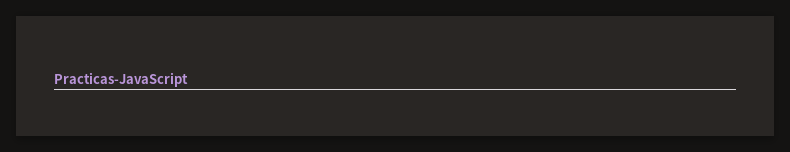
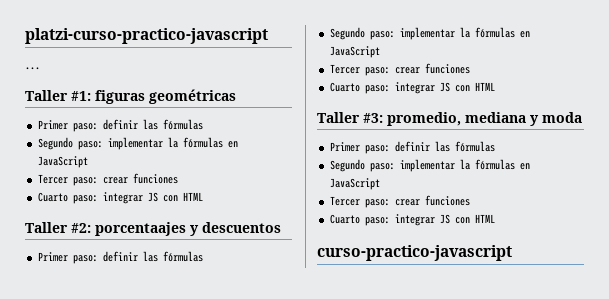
[54,72,188,87] Practicas-JavaScript -> [25,28,268,44] [25,67,40,70] [25,89,236,104] [37,119,203,132] [37,137,238,150] [37,156,88,168] [37,173,178,186] [37,192,203,204] [25,222,281,236] [37,251,203,264] [329,27,530,40] [329,46,380,58] [329,63,470,76] [329,82,495,94] [317,112,582,126] [329,141,495,154] [329,159,530,172] [329,178,380,190] [329,195,470,208] [329,214,495,226] [317,245,512,261] platzi-curso-practico-javascript // ... // Taller #1: figuras geométricas // Primer paso: definir las fórmulas // Segundo paso: implementar la fórmulas en JavaScript // Tercer paso: crear funciones // Cuarto paso: integrar JS con HTML // Taller #2: porcentaajes y descuentos // Primer paso: definir las fórmulas // Segundo paso: implementar la fórmulas en JavaScript // Tercer paso: crear funciones // Cuarto paso: integrar JS con HTML // Taller #3: promedio, mediana y moda // Primer paso: definir las fórmulas // Segundo paso: implementar la fórmulas en JavaScript // Tercer paso: crear funciones // Cuarto paso: integrar JS con HTML // curso-practico-javascript

